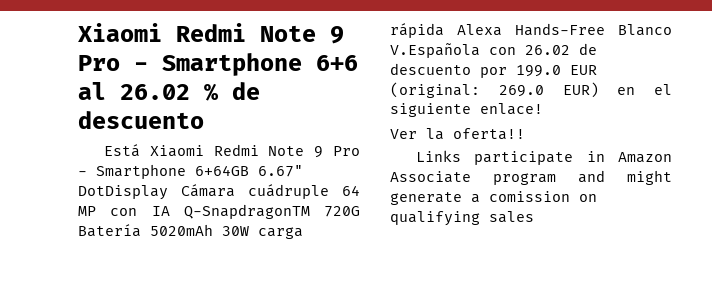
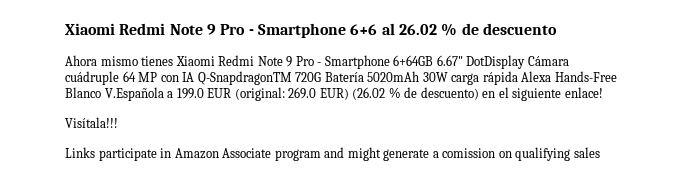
[103,144,140,157] Está -> [65,55,174,66] Ahora mismo tienes
[489,43,597,55] [390,63,507,78] con 26.02 de descuento por -> [167,91,174,98] a
(599, 90) none -> [352,87,479,100] (26.02 % de descuento)
[390,128,525,140] Ver la oferta!! -> [65,117,118,128] Visítala!!!

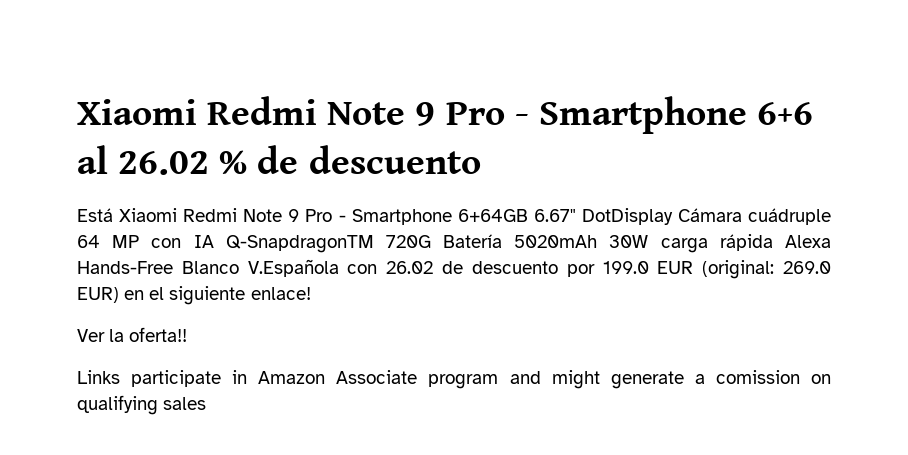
[65,55,174,66] Ahora mismo tienes -> [77,208,113,222] Está
[167,91,174,98] a -> [347,261,595,277] con 26.02 de descuento por
[352,87,479,100] (26.02 % de descuento) -> (119, 295) none
[65,117,118,128] Visítala!!! -> [77,327,188,342] Ver la oferta!!

